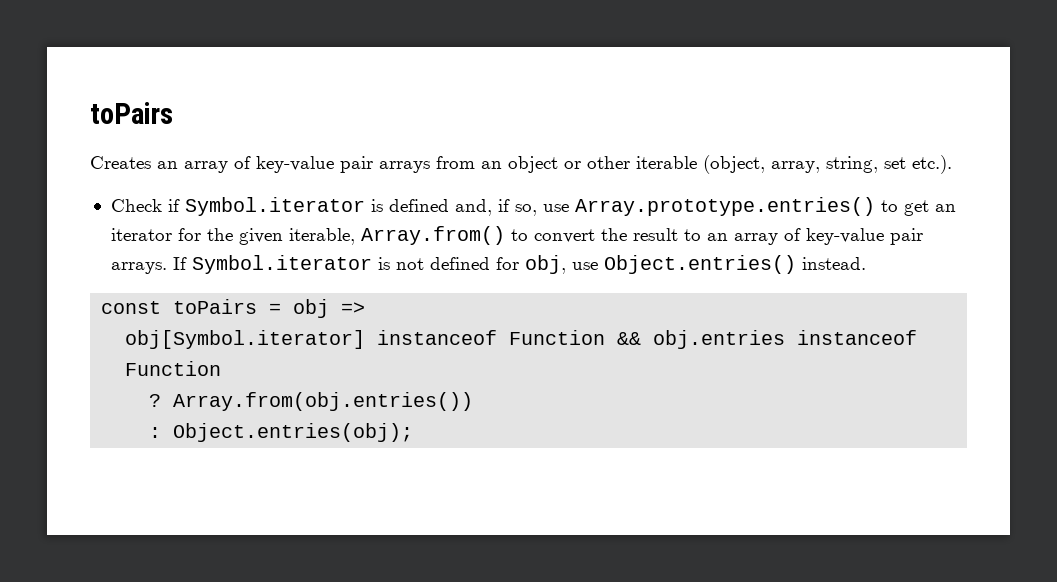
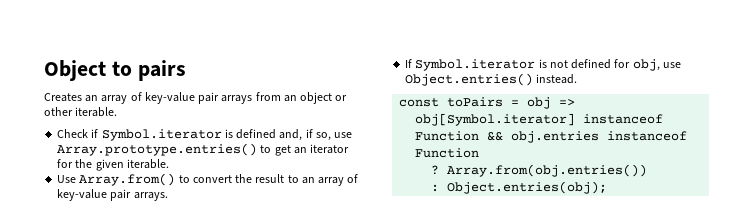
[90,102,173,124] toPairs -> [44,60,186,81] Object to pairs
[636,155,952,174] iterable (object, array, string, set etc.). -> [75,107,118,117] iterable.
[288,228,355,245] iterable, -> [126,159,169,169] [57,175,77,183] iterable. // Use
(167, 268) none -> (168, 196) //

